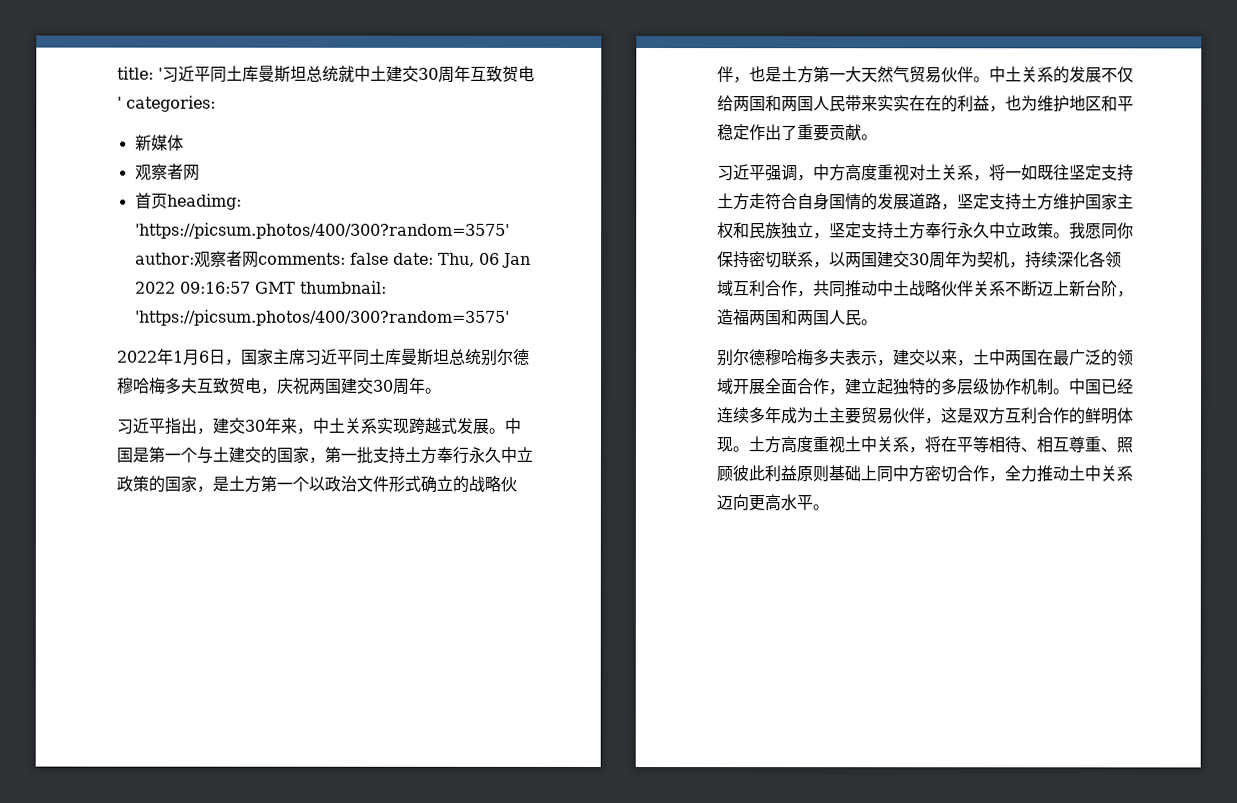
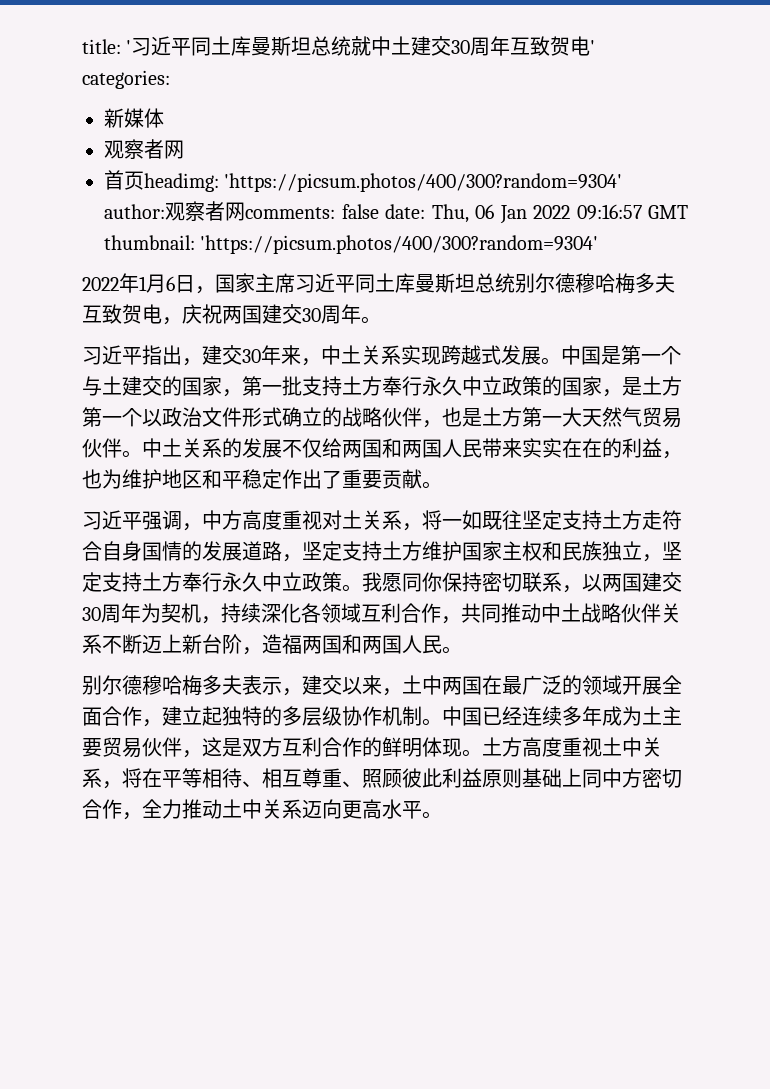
[134,222,510,239] 'https://picsum.photos/400/300?random=3575' -> [224,173,623,192] 'https://picsum.photos/400/300?random=9304'
[134,309,510,326] 'https://picsum.photos/400/300?random=3575' -> [200,235,599,254] 'https://picsum.photos/400/300?random=9304'

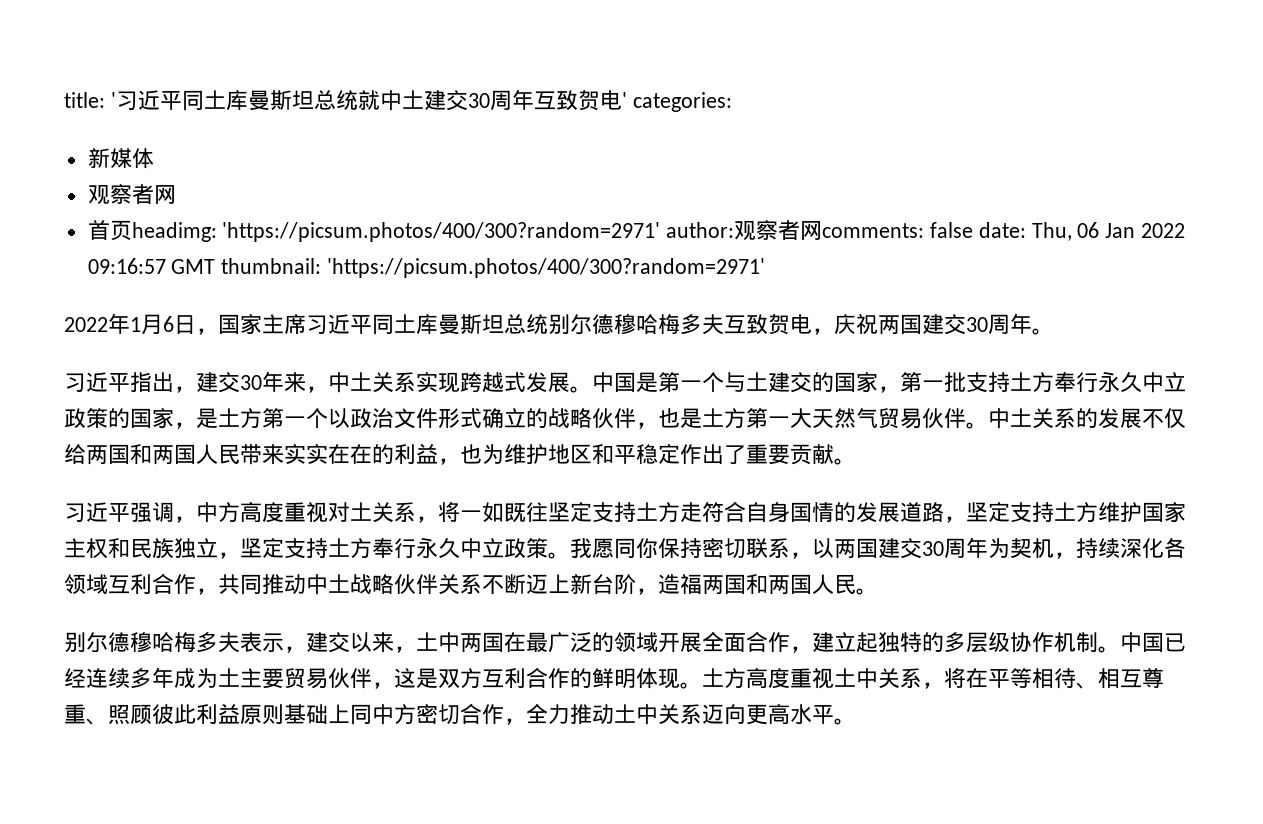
[224,173,623,192] 'https://picsum.photos/400/300?random=9304' -> [222,222,661,242] 'https://picsum.photos/400/300?random=2971'
[200,235,599,254] 'https://picsum.photos/400/300?random=9304' -> [327,258,766,278] 'https://picsum.photos/400/300?random=2971'

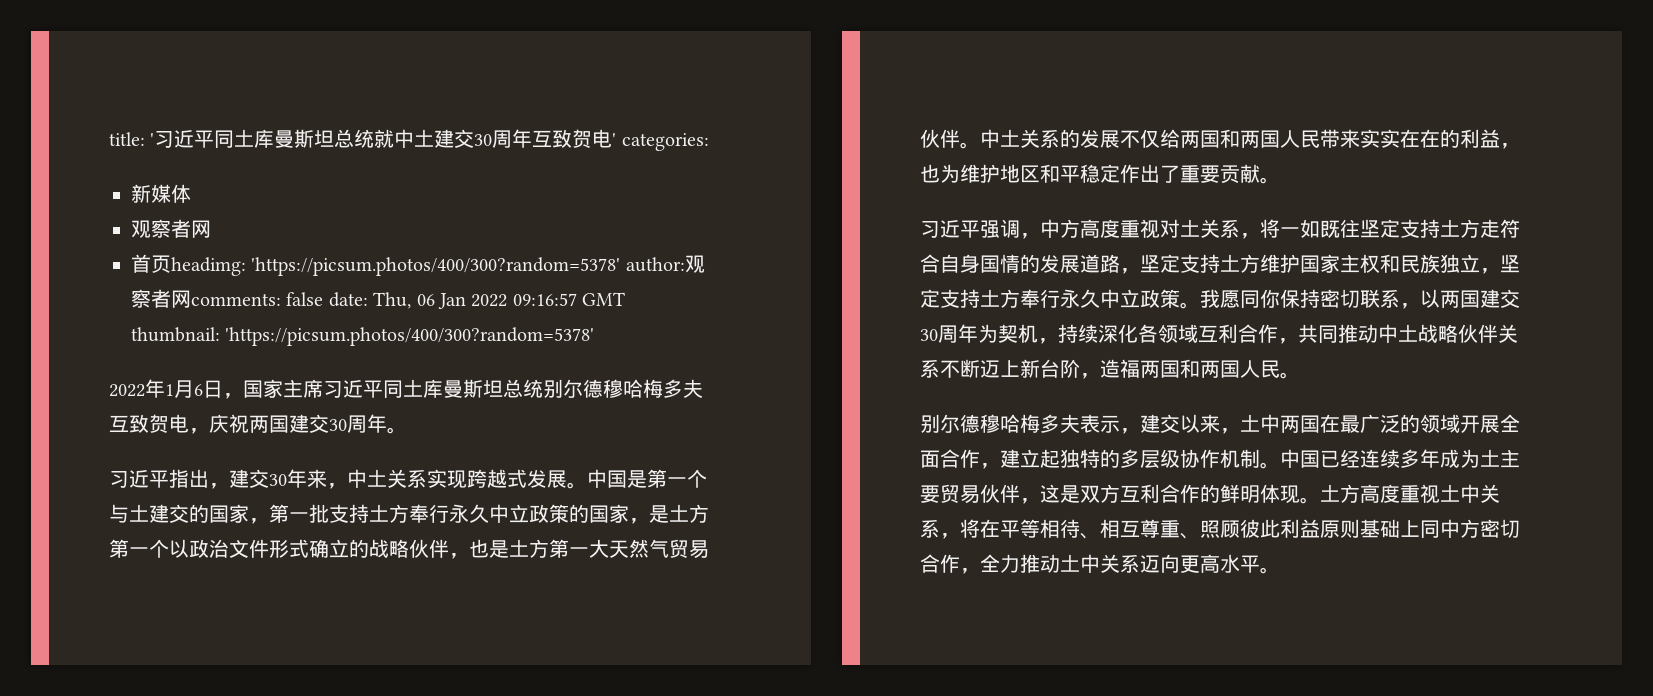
[222,222,661,242] 'https://picsum.photos/400/300?random=2971' -> [251,257,621,276] 'https://picsum.photos/400/300?random=5378'
[327,258,766,278] 'https://picsum.photos/400/300?random=2971' -> [225,327,595,346] 'https://picsum.photos/400/300?random=5378'

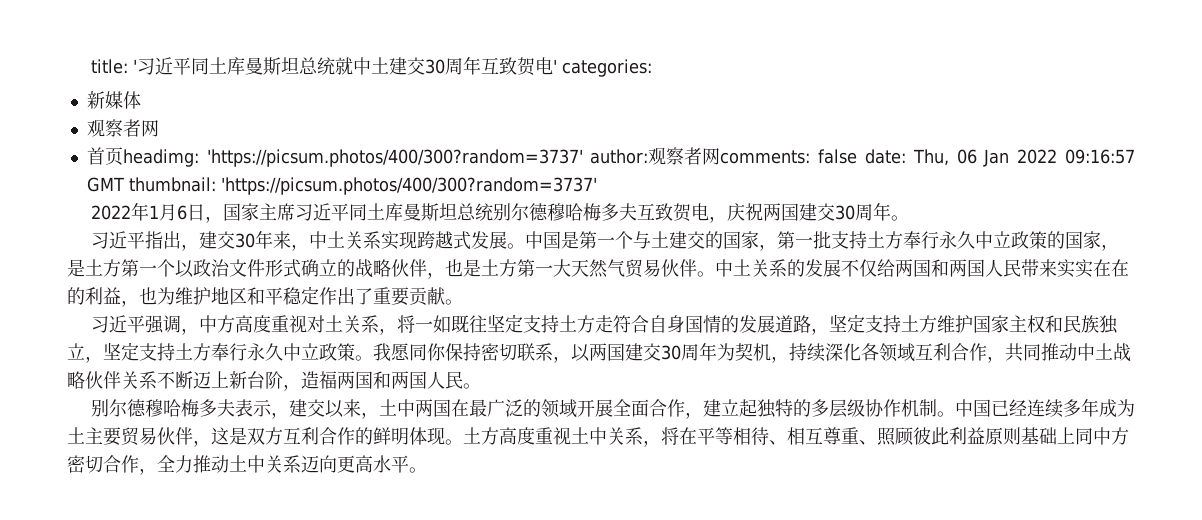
[251,257,621,276] 'https://picsum.photos/400/300?random=5378' -> [206,149,583,167] 'https://picsum.photos/400/300?random=3737'
[225,327,595,346] 'https://picsum.photos/400/300?random=5378' -> [220,177,597,195] 'https://picsum.photos/400/300?random=3737'

